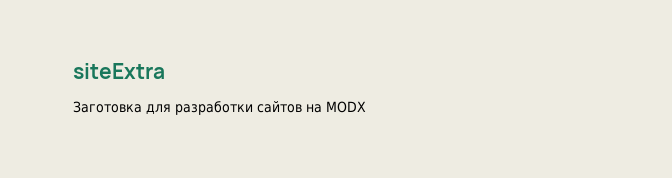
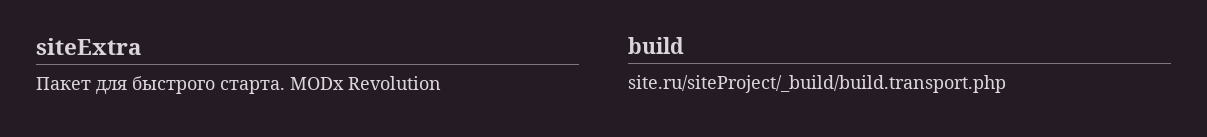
[73,101,366,115] Заготовка для разработки сайтов на MODX -> [36,76,441,95] [628,37,684,54] [628,75,1006,93] Пакет для быстрого старта. MODx Revolution // build // site.ru/siteProject/_build/build.transport.php

